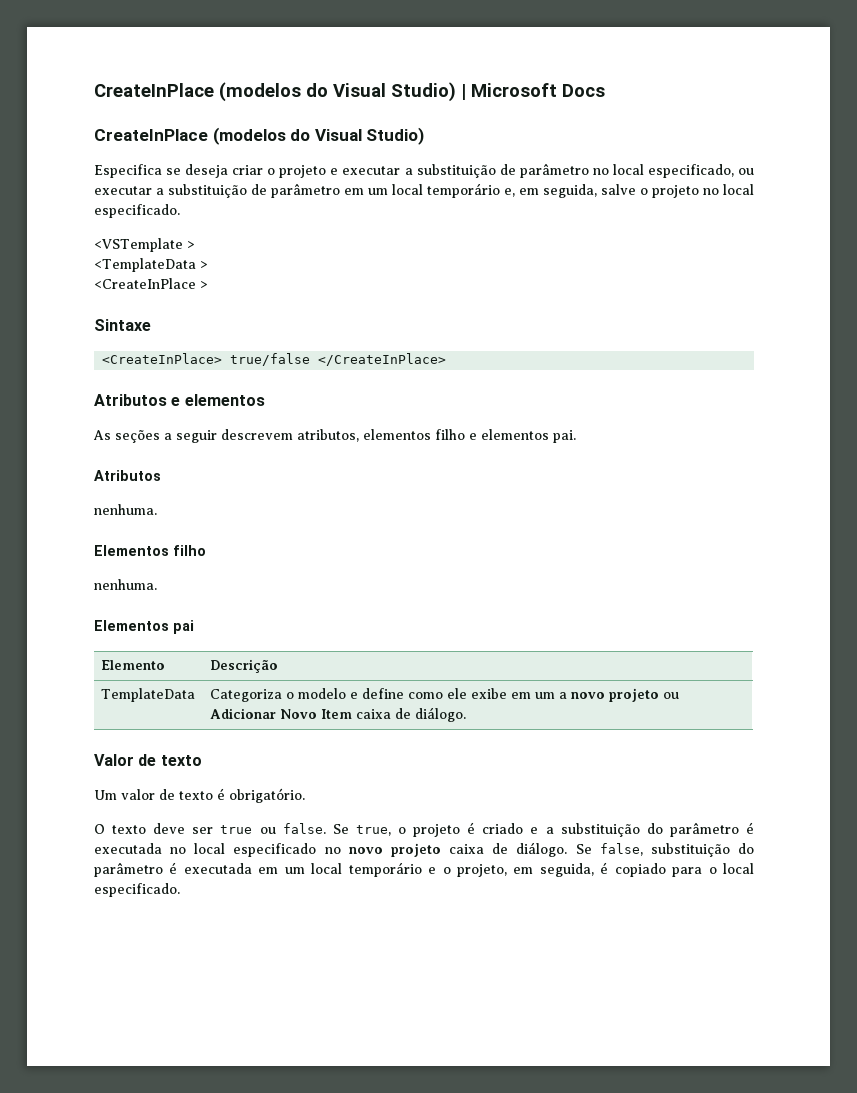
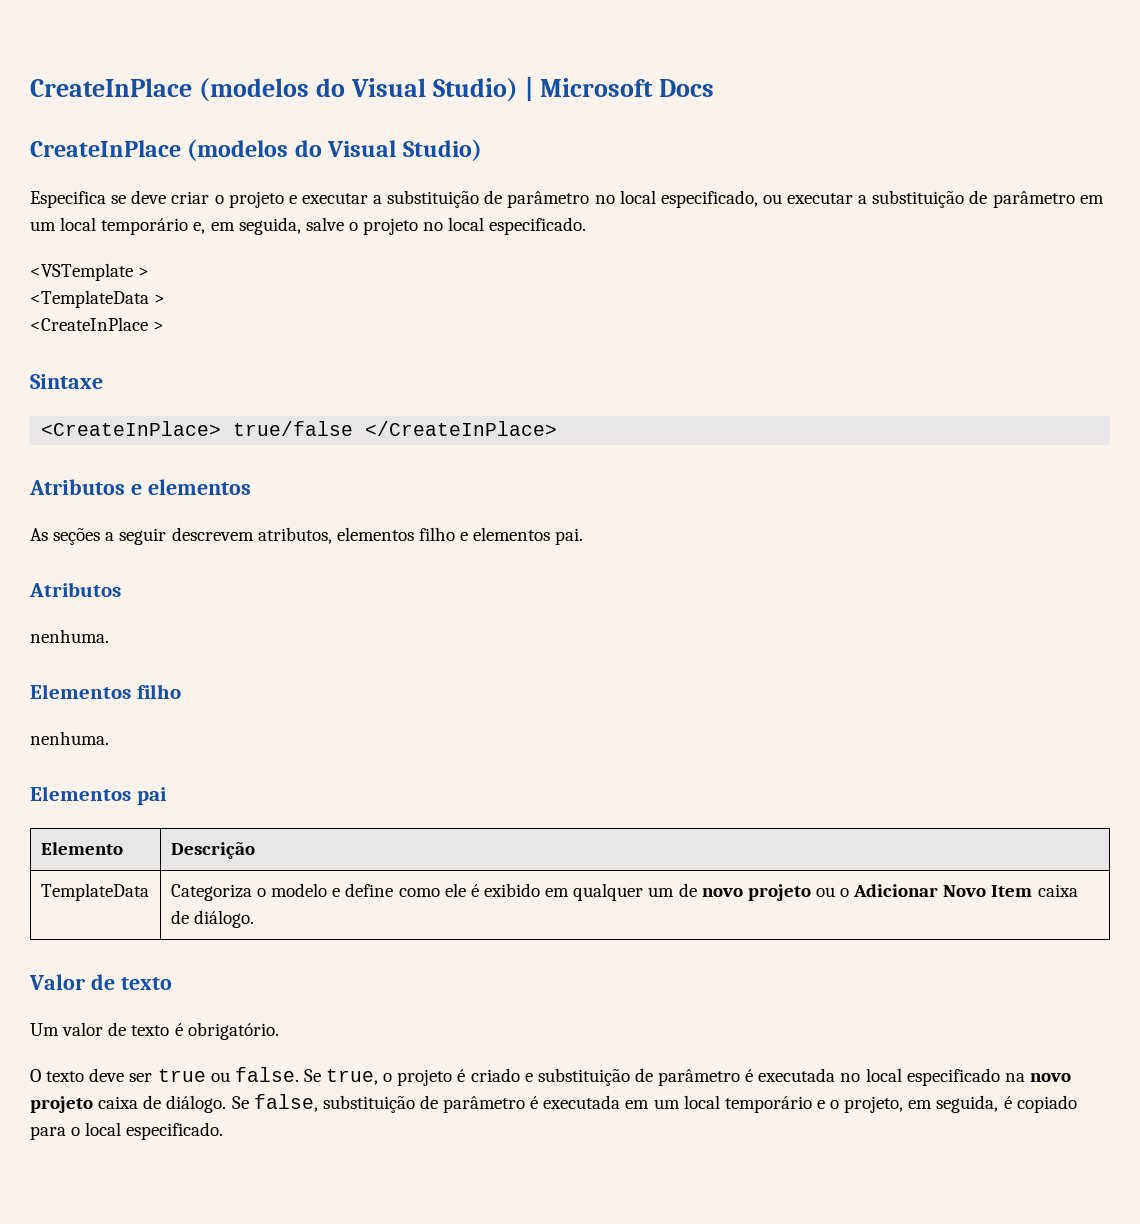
[185,164,229,178] deseja -> [131,190,167,204] deve
[471,688,568,699] exibe em um a -> [470,883,697,901] é exibido em qualquer um de
(680, 695) none -> [840,888,850,897] o
[545,823,663,837] a substituição do -> [537,1068,653,1086] substituição de
[324,847,341,854] no -> [1004,1073,1025,1082] na
[738,843,754,854] do -> [419,1095,438,1109] de

